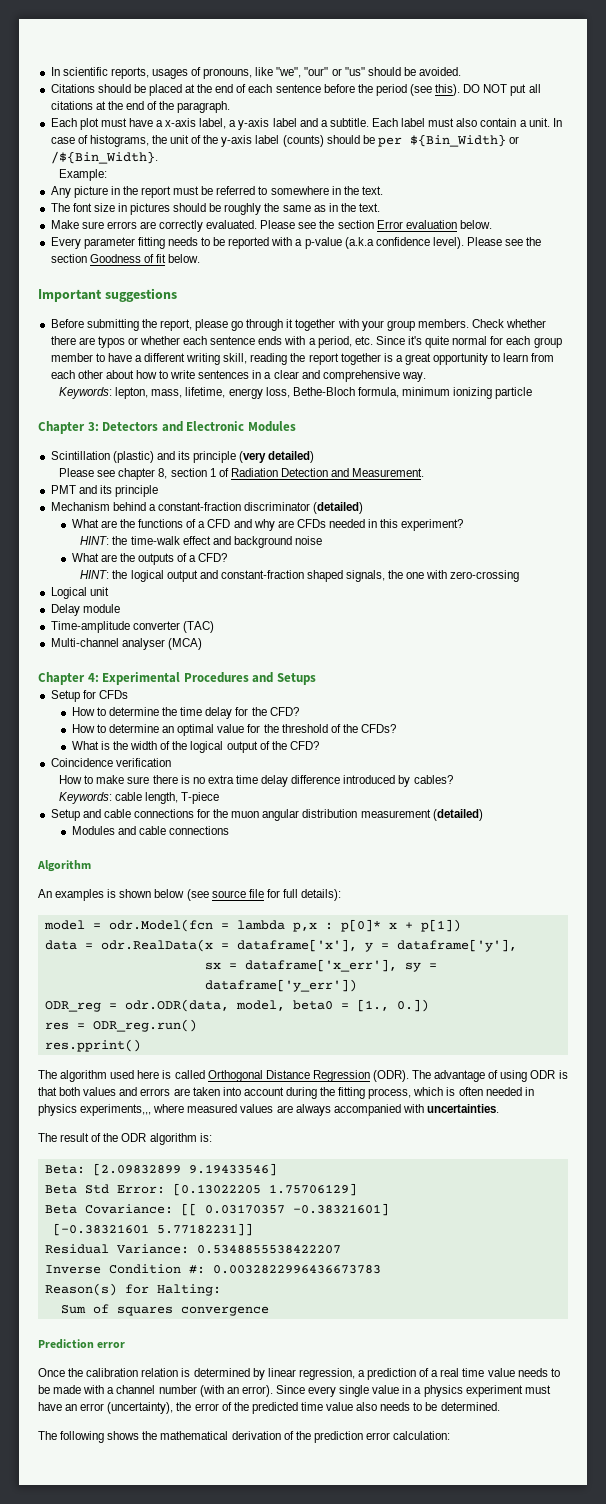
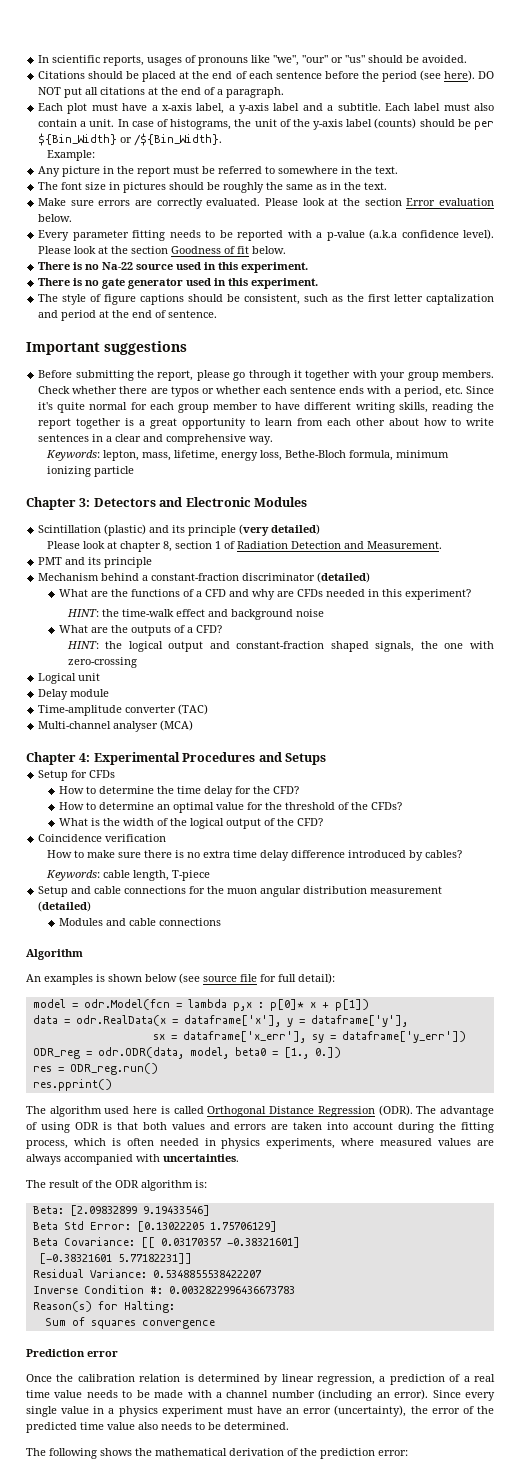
[203,68,253,79] pronouns, -> [198,57,249,66] pronouns
[435,84,461,96] this). -> [443,70,475,81] here).
[159,101,175,110] the -> [217,89,224,95] a
[298,222,317,229] see -> [302,198,339,206] look at
[505,239,524,246] see -> [74,246,109,254] look at
(201, 258) none -> [38,262,309,273] [38,278,319,289] [38,294,494,305] [38,310,218,321] // There is no Na-22 source used in this experiment. // There is no gate generator used in this experiment. // The style of figure captions should be consistent, such as the first letter captalization and period at the end of sentence.
[134,355,142,362] a -> (301, 406) none
[223,353,248,364] skill, -> [398,402,428,413] skills,
[97,470,116,477] see -> [82,541,117,549] look at
[301,889,342,901] details): -> [298,973,335,984] detail):
[80,1104,152,1116] experiments,,, -> [266,1138,336,1149] experiments,
[199,1385,224,1397] (with -> [318,1389,373,1401] (including
[365,1431,451,1440] error calculation: -> [378,1450,408,1456] error:

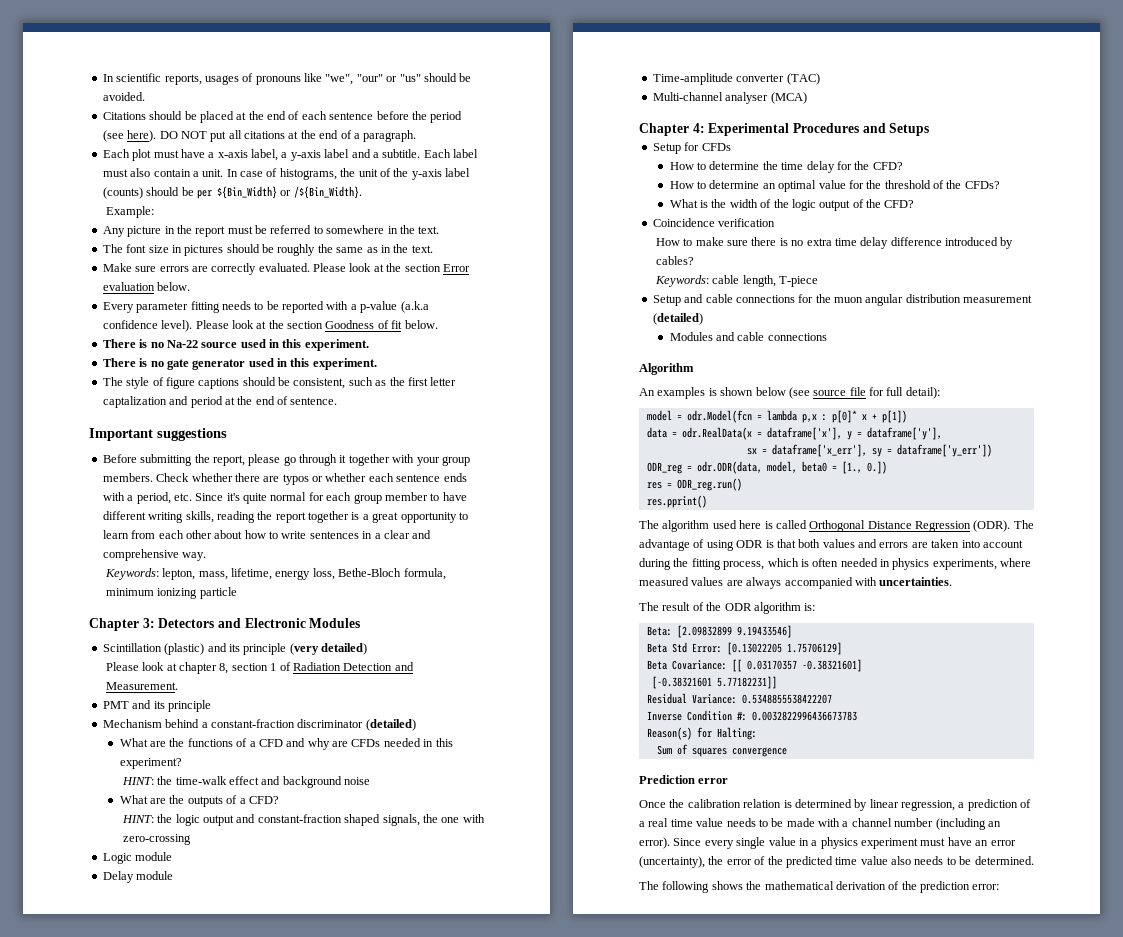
[128,641,163,652] logical -> [175,814,200,826] logic
[38,673,101,684] Logical unit -> [102,852,173,864] Logic module
[189,818,224,829] logical -> [791,199,816,211] logic

